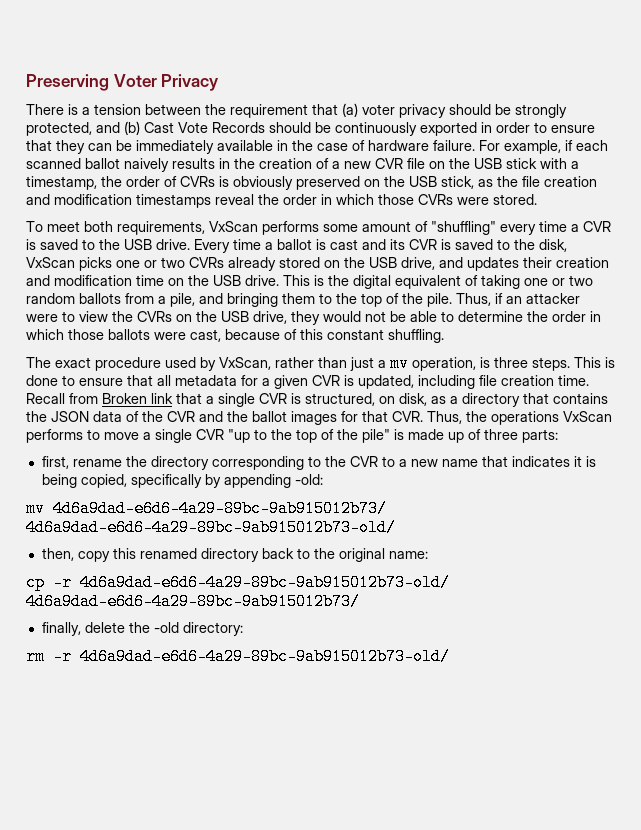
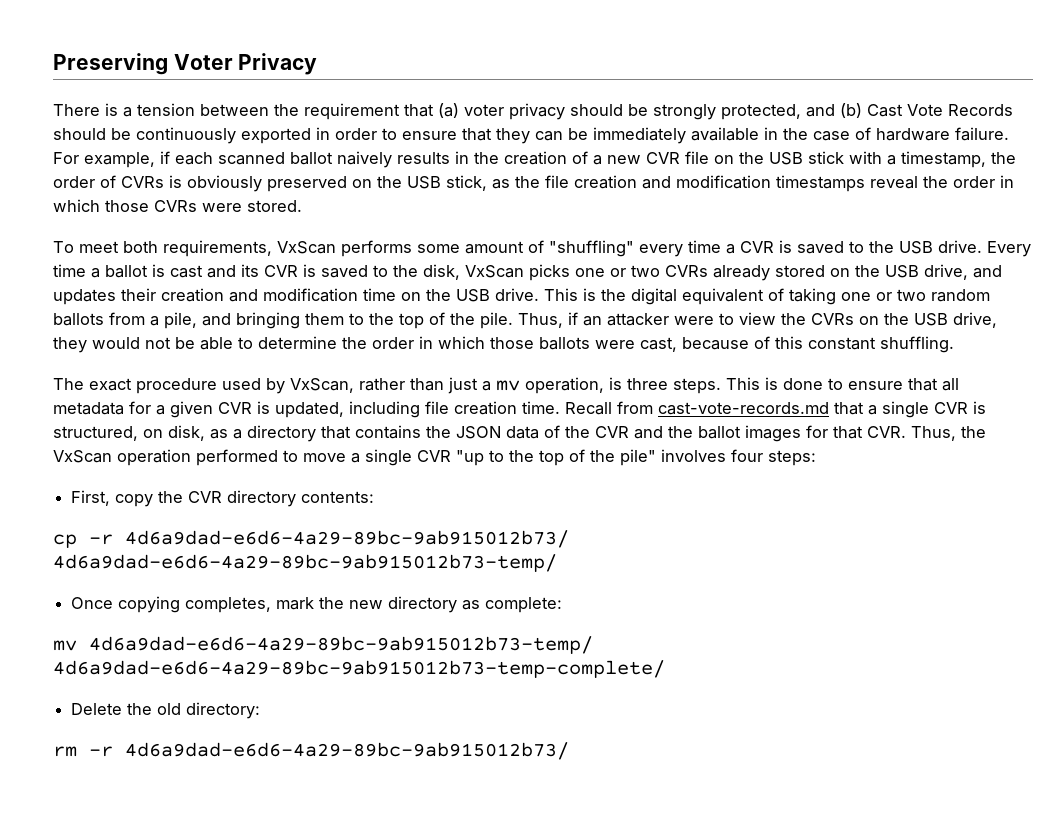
[102,393,173,404] Broken link -> [658,402,829,415] cast-vote-records.md
[491,411,612,425] [26,429,83,443] operations VxScan performs -> [53,449,278,466] VxScan operation performed
[394,429,558,443] [41,456,596,470] [41,474,323,488] [26,500,387,517] [26,519,396,536] [41,548,428,562] is made up of three parts: // first, rename the directory corresponding to the CVR to a new name that indicates it is being copied, specifically by appending -old: // mv 4d6a9dad-e6d6-4a29-89bc-9ab915012b73/ 4d6a9dad-e6d6-4a29-89bc-9ab915012b73-old/ // then, copy this renamed directory back to the original name: -> [661,449,816,466] [71,490,375,507] involves four steps: // First, copy the CVR directory contents:
[80,574,450,591] [26,593,360,610] [41,622,179,636] 4d6a9dad-e6d6-4a29-89bc-9ab915012b73-old/ 4d6a9dad-e6d6-4a29-89bc-9ab915012b73/ // finally, delete the -old -> [125,530,569,548] [53,554,557,572] [71,596,563,613] [53,636,593,654] [53,660,665,678] [71,703,182,715] 4d6a9dad-e6d6-4a29-89bc-9ab915012b73/ 4d6a9dad-e6d6-4a29-89bc-9ab915012b73-temp/ // Once copying completes, mark the new directory as complete: // mv 4d6a9dad-e6d6-4a29-89bc-9ab915012b73-temp/ 4d6a9dad-e6d6-4a29-89bc-9ab915012b73-temp-complete/ // Delete the old
[80,648,450,665] 4d6a9dad-e6d6-4a29-89bc-9ab915012b73-old/ -> [125,742,569,760] 4d6a9dad-e6d6-4a29-89bc-9ab915012b73/

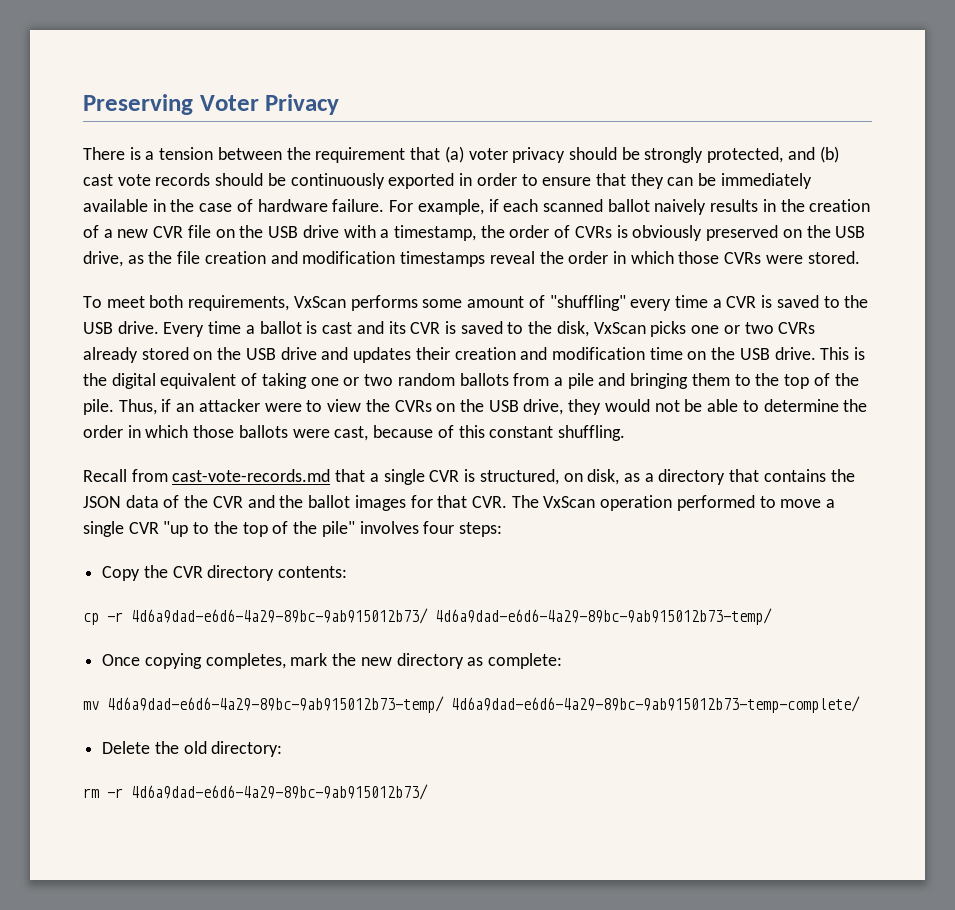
[867,104,1013,117] Cast Vote Records -> [83,173,211,186] cast vote records
[808,151,844,164] stick -> [302,225,339,238] drive
[446,175,487,191] stick, -> [83,251,123,267] drive,
[924,264,968,280] drive, -> [280,347,317,360] drive
[164,312,197,329] pile, -> [567,373,594,389] pile
[53,377,959,394] [53,401,560,418] The exact procedure used by VxScan, rather than just a mv operation, is three steps. This is done to ensure that all metadata for a given CVR is updated, including file creation time. -> (625, 433) none
[911,426,986,441] Thus, the -> [511,495,539,508] The
[71,490,154,507] First, copy -> [102,566,141,581] Copy

